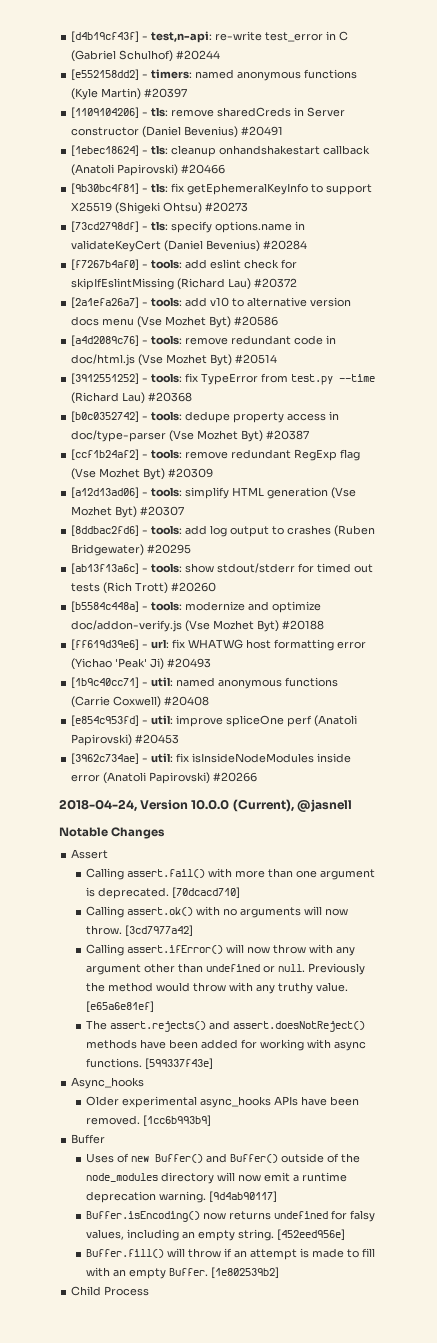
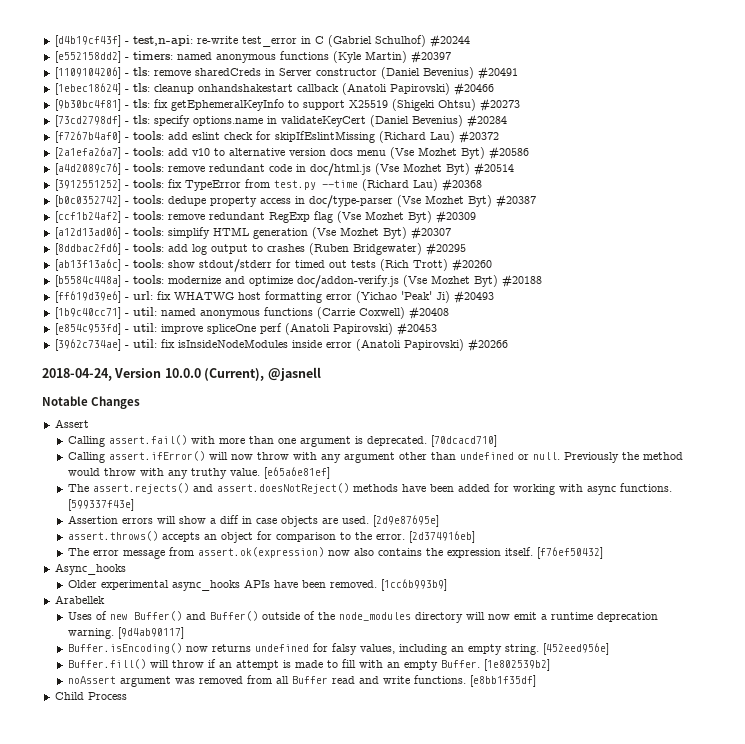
[86,906,349,918] [86,925,194,937] // Calling assert.ok() with no arguments will now throw. [3cd7977a42] -> (497, 441) none
(214, 1064) none -> [67,515,439,527] [67,531,475,543] [67,547,603,559] // Assertion errors will show a diff in case objects are used. [2d9e87695e] // assert.throws() accepts an object for comparison to the error. [2d374916eb] // The error message from assert.ok(expression) now also contains the expression itself. [f76ef50432]
[71,1134,106,1144] Buffer -> [54,595,105,604] Arabellek
(280, 1273) none -> [67,675,536,687] // noAssert argument was removed from all Buffer read and write functions. [e8bb1f35df]

